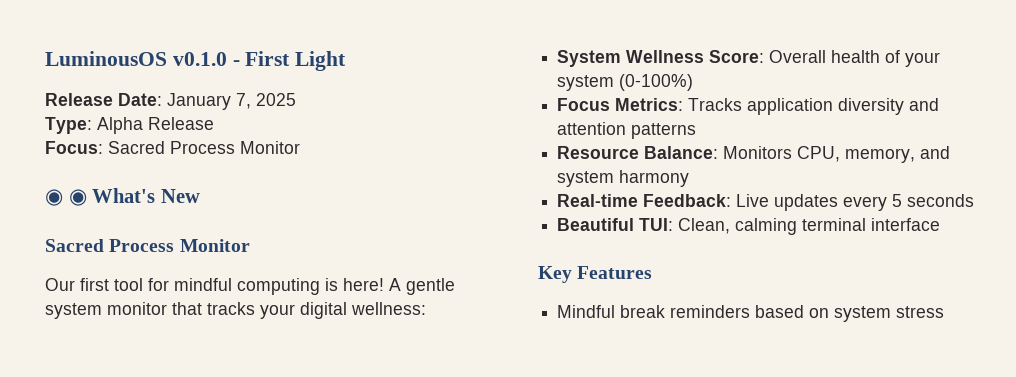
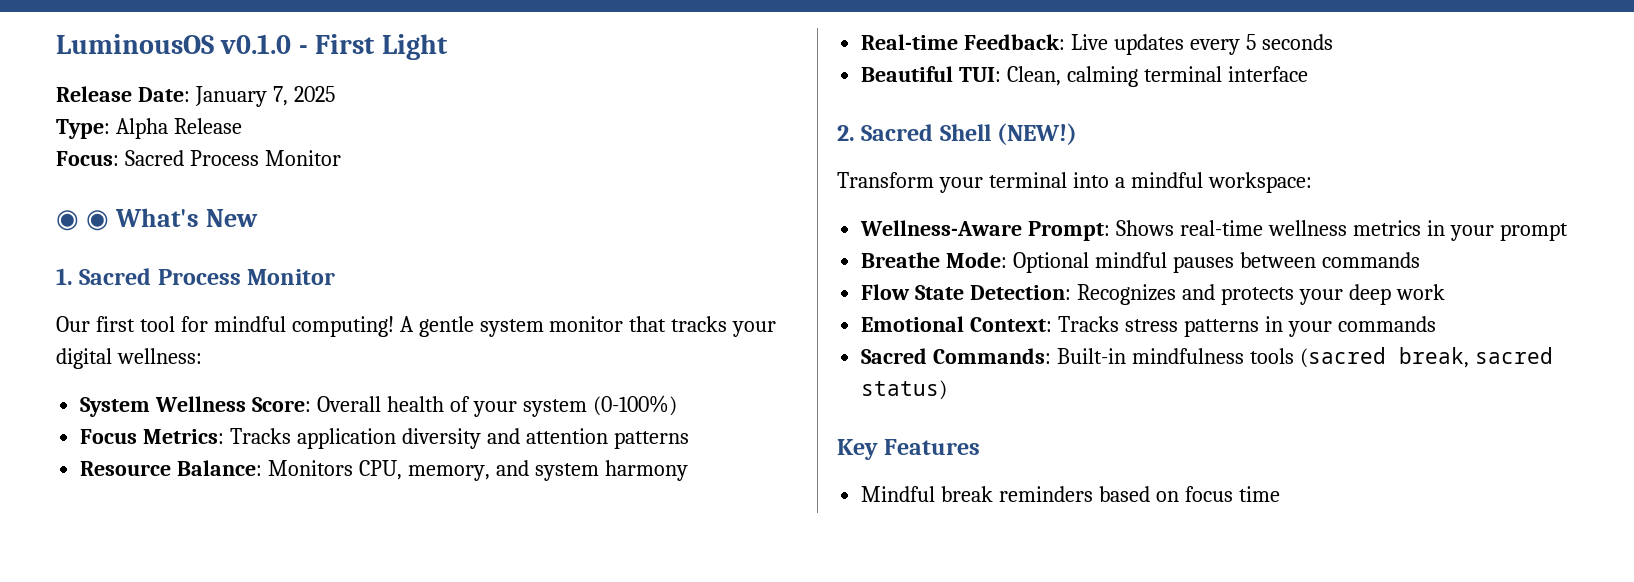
(200, 196) none -> [56,268,73,285] 1.
[237,278,384,295] computing is here! -> [291,316,394,337] computing!
(941, 224) none -> [837,123,1078,145] [837,172,1312,193] [860,220,1568,241] [861,252,1420,273] [861,284,1445,305] [861,316,1436,337] [861,347,1553,368] [861,380,948,400] // 2. Sacred Shell (NEW!) // Transform your terminal into a mindful workspace: // Wellness-Aware Prompt: Shows real-time wellness metrics in your prompt // Breathe Mode: Optional mindful pauses between commands // Flow State Detection: Recognizes and protects your deep work // Emotional Context: Tracks stress patterns in your commands // Sacred Commands: Built-in mindfulness tools (sacred break, sacred status)
[834,306,945,322] system stress -> [1184,486,1280,502] focus time

